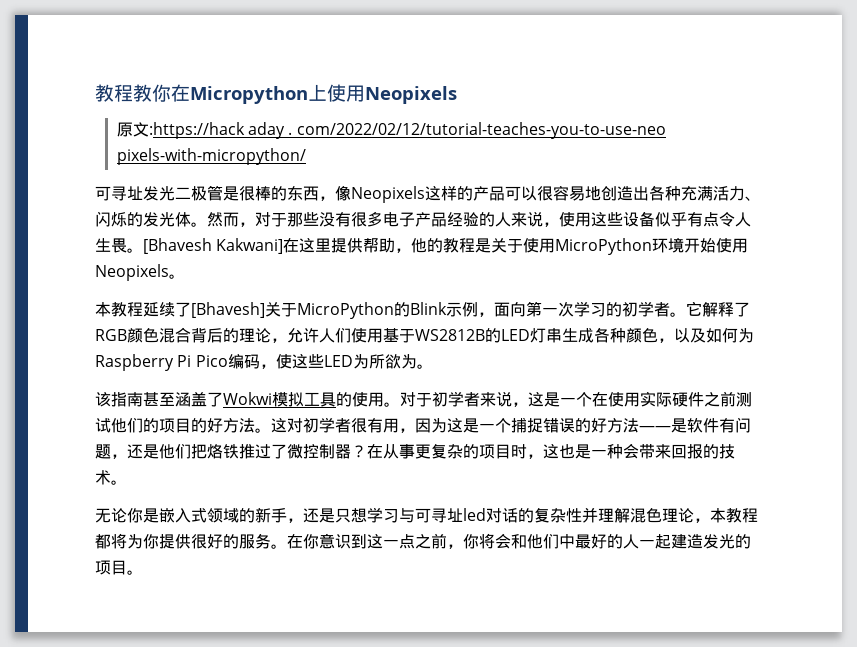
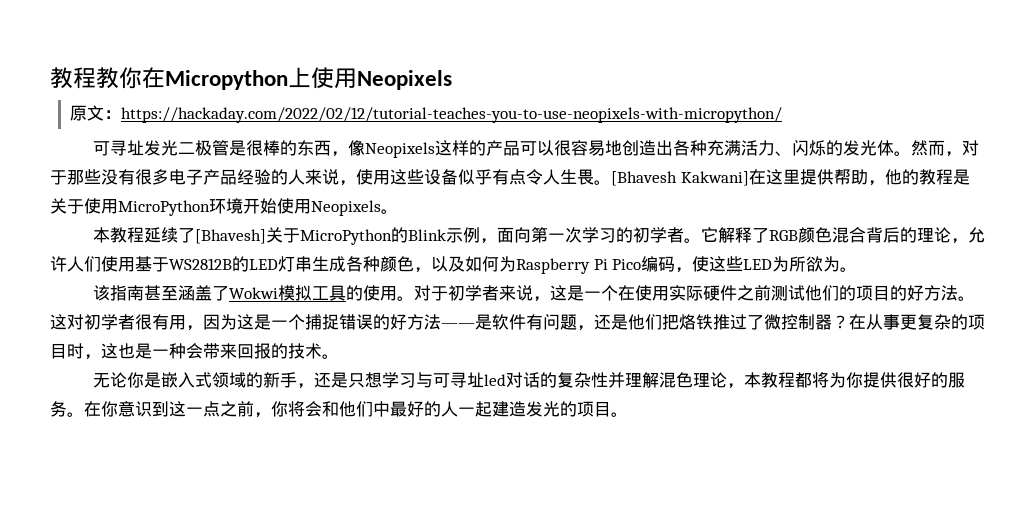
[148,122,666,139] [116,148,306,165] :https://hack aday . com/2022/02/12/tutorial-teaches-you-to-use-neo pixels-with-micropython/ -> [104,107,783,123] ：https://hackaday.com/2022/02/12/tutorial-teaches-you-to-use-neopixels-with-micropython/

